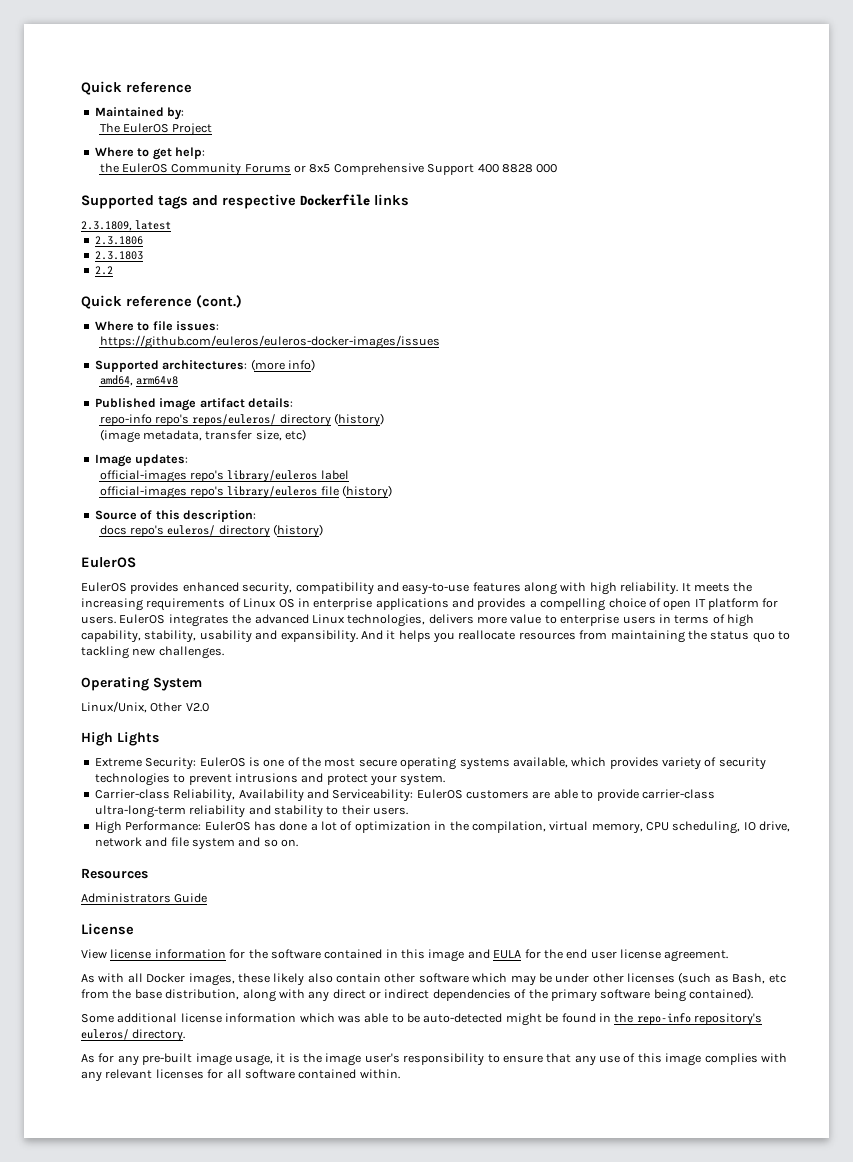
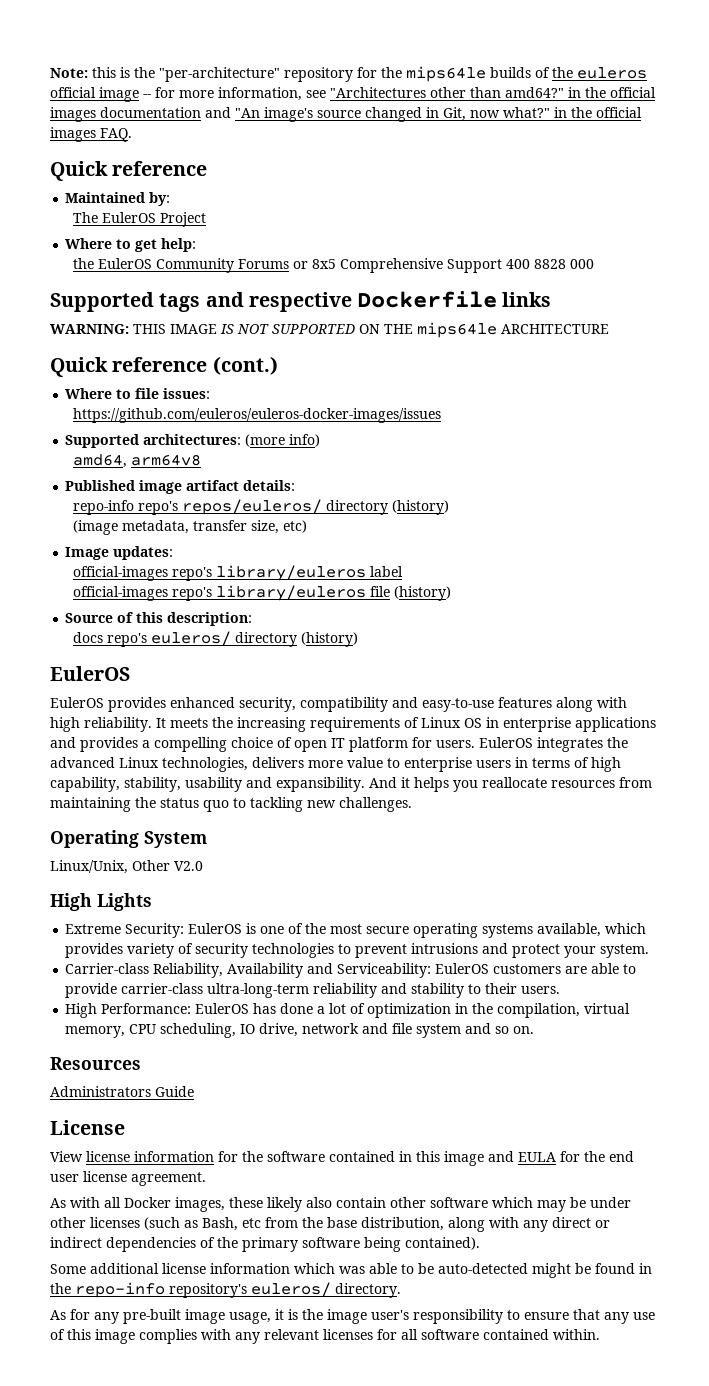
(81, 88) none -> [50,66,647,82] [50,87,656,102] [50,107,642,122] [50,127,132,142] Note: this is the "per-architecture" repository for the mips64le builds of the euleros official image -- for more information, see "Architectures other than amd64?" in the official images documentation and "An image's source changed in Git, now what?" in the official images FAQ. //
[81,220,172,231] [94,236,143,245] [94,251,143,260] [94,266,113,275] 2.3.1809, latest // 2.3.1806 // 2.3.1803 // 2.2 -> [50,322,609,338] WARNING: THIS IMAGE IS NOT SUPPORTED ON THE mips64le ARCHITECTURE

